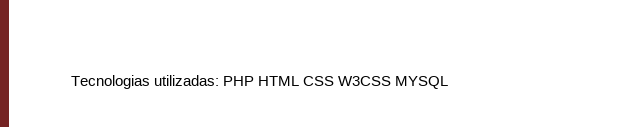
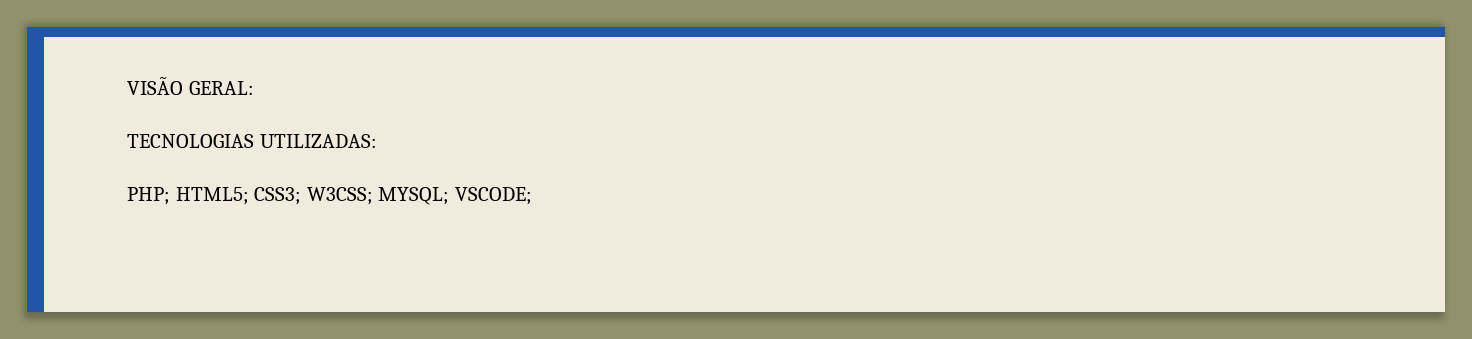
[71,75,449,89] Tecnologias utilizadas: PHP HTML CSS W3CSS MYSQL -> [127,76,254,95] [127,134,377,148] [127,187,532,205] VISÃO GERAL: // TECNOLOGIAS UTILIZADAS: // PHP; HTML5; CSS3; W3CSS; MYSQL; VSCODE;

